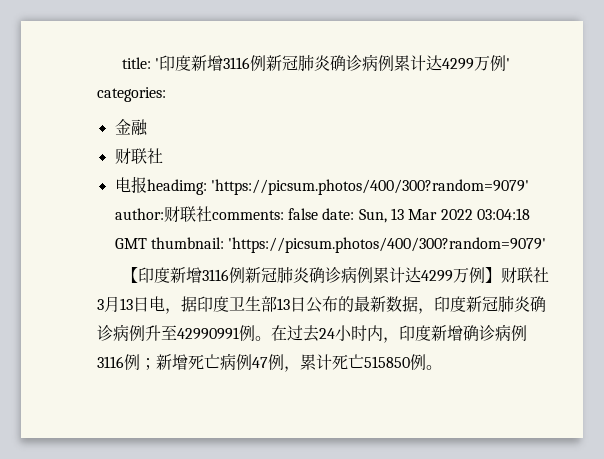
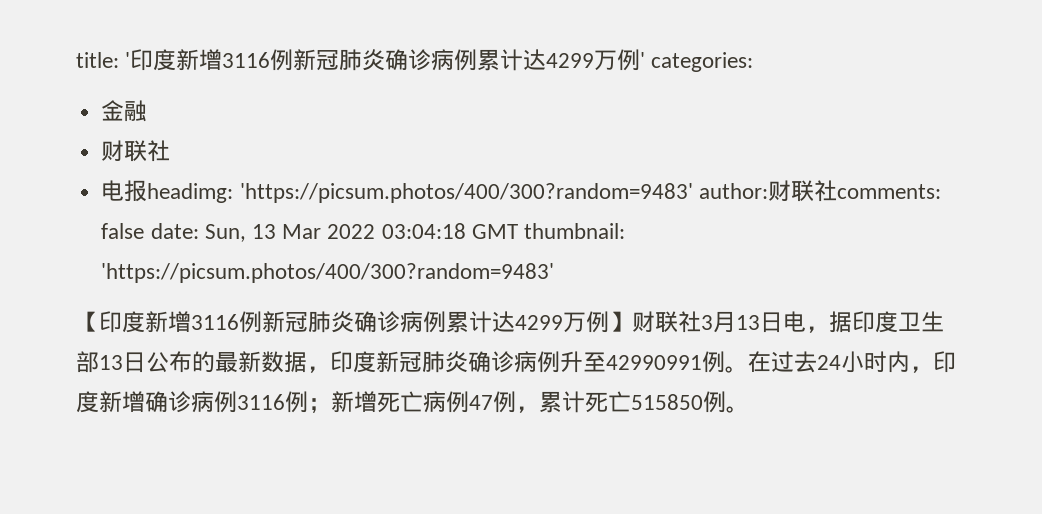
[210,179,529,195] 'https://picsum.photos/400/300?random=9079' -> [239,183,693,203] 'https://picsum.photos/400/300?random=9483'
[228,237,547,253] 'https://picsum.photos/400/300?random=9079' -> [101,263,555,283] 'https://picsum.photos/400/300?random=9483'

